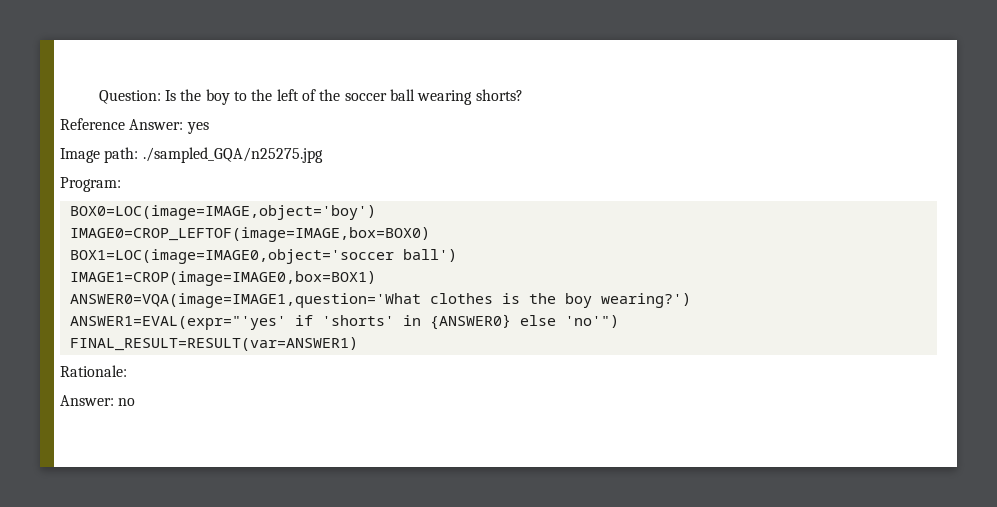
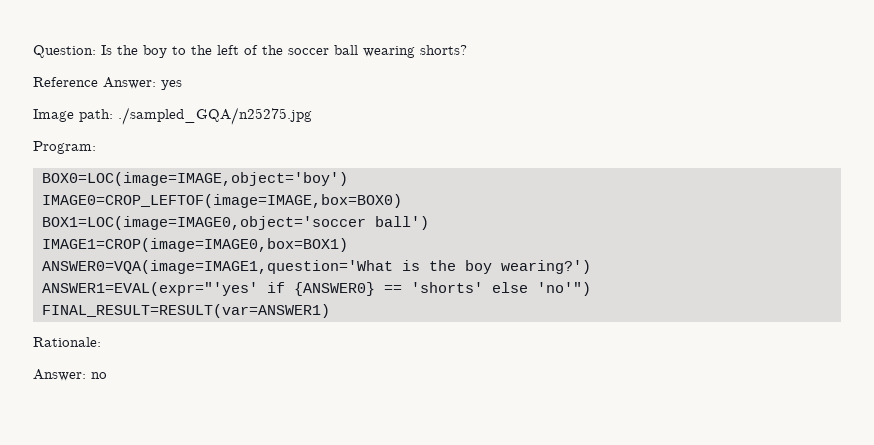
[429,293,493,304] clothes -> (393, 267) none
[321,314,511,330] 'shorts' in {ANSWER0} -> [293,282,483,296] {ANSWER0} == 'shorts'

